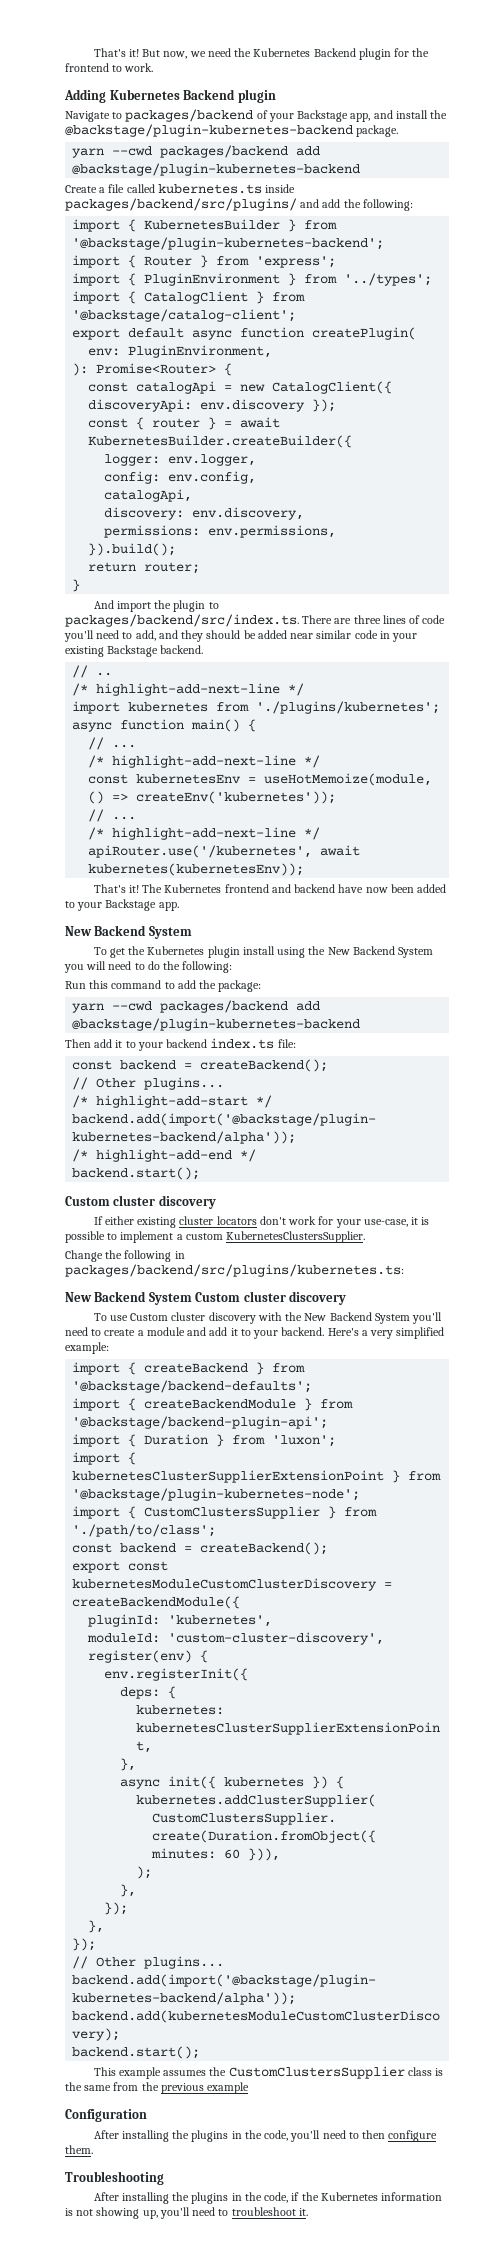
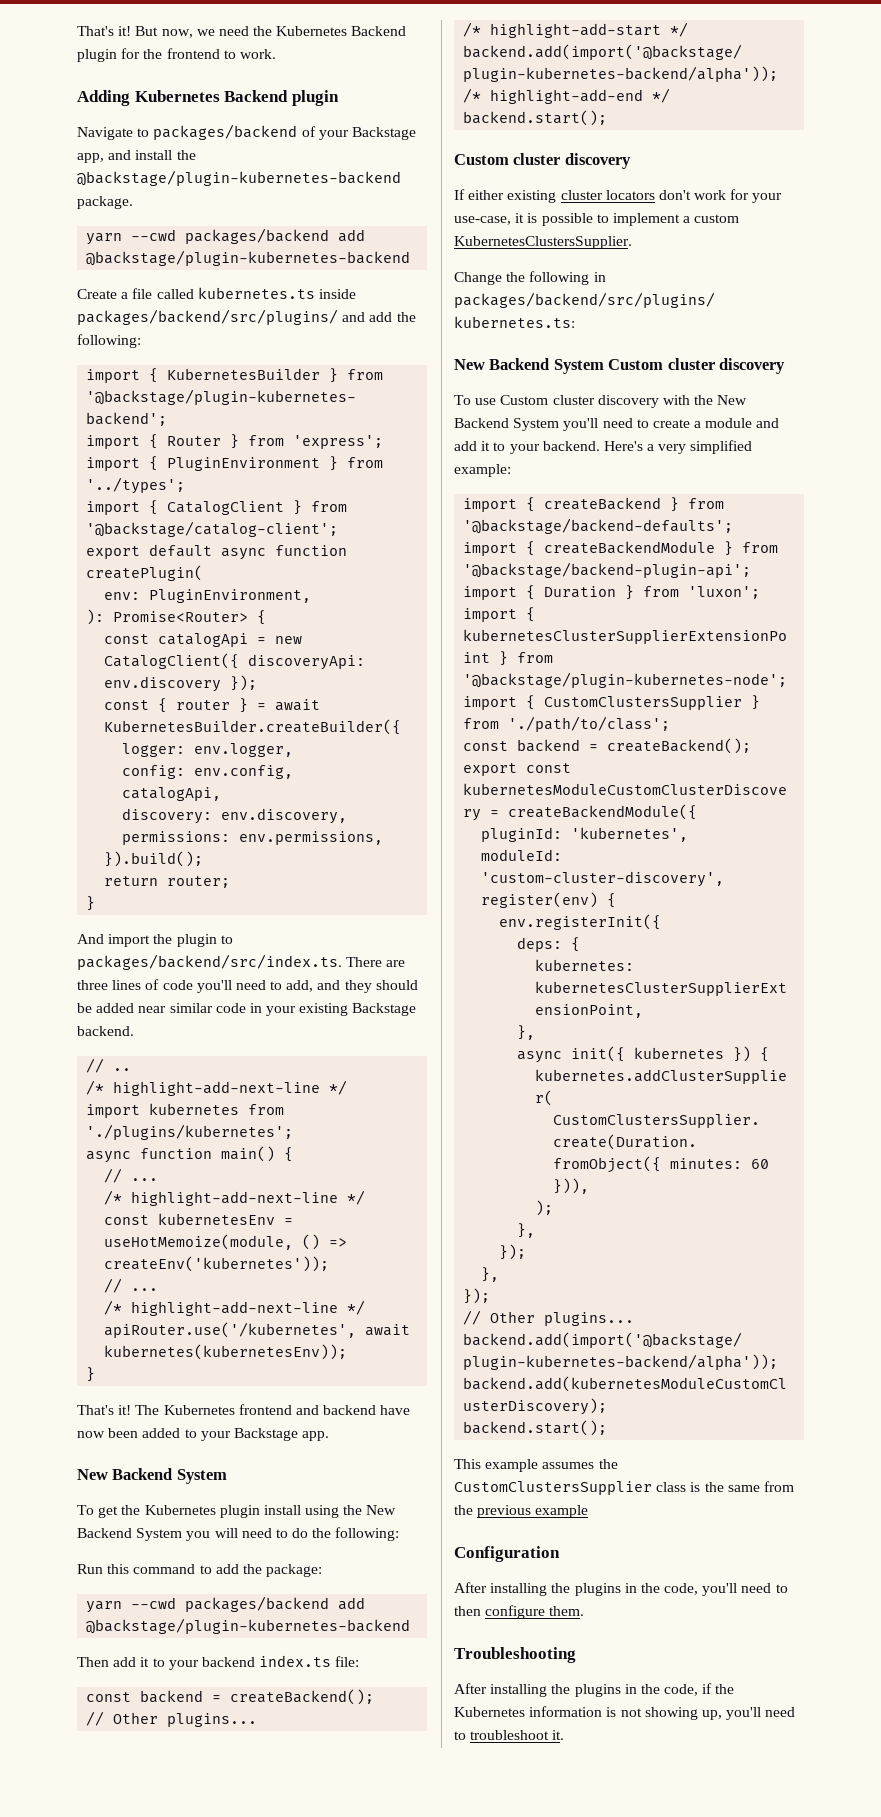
(305, 869) none -> [86,1367,96,1382] // }

